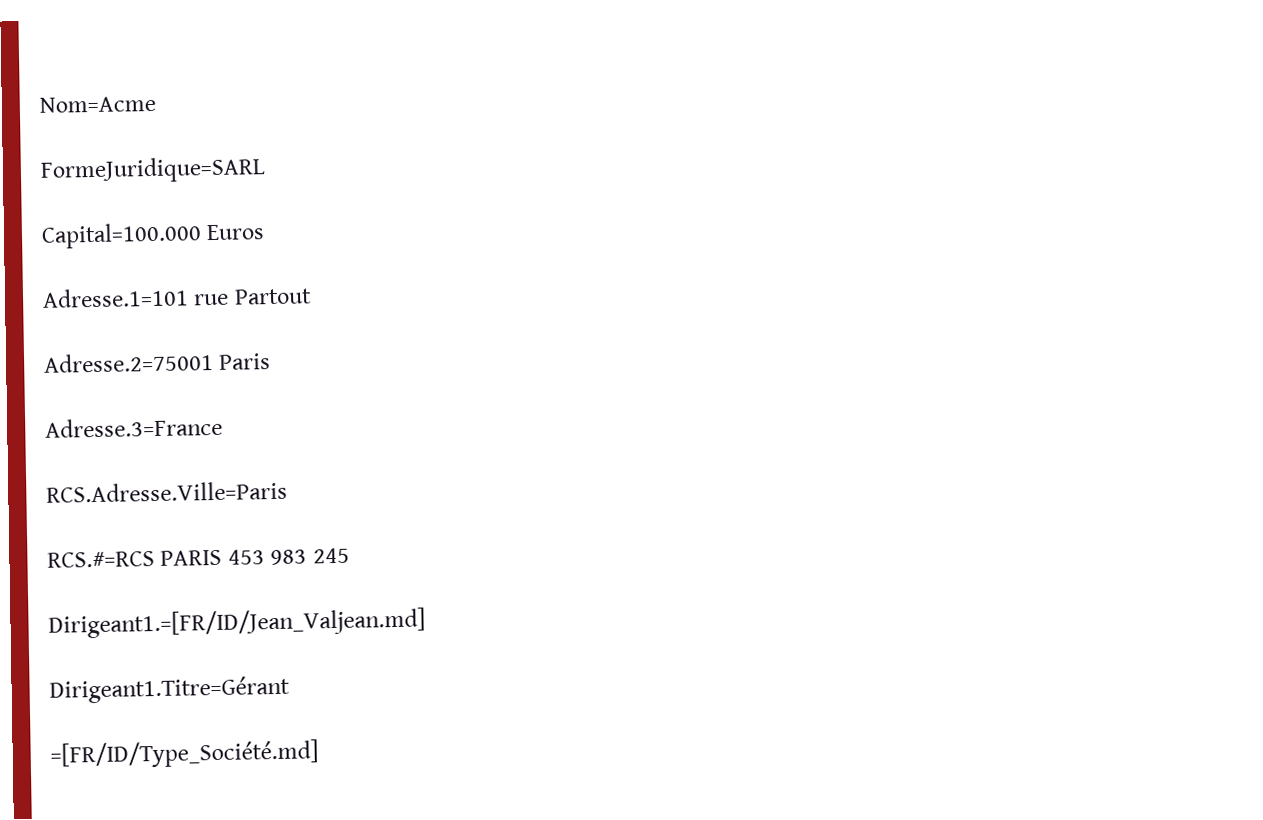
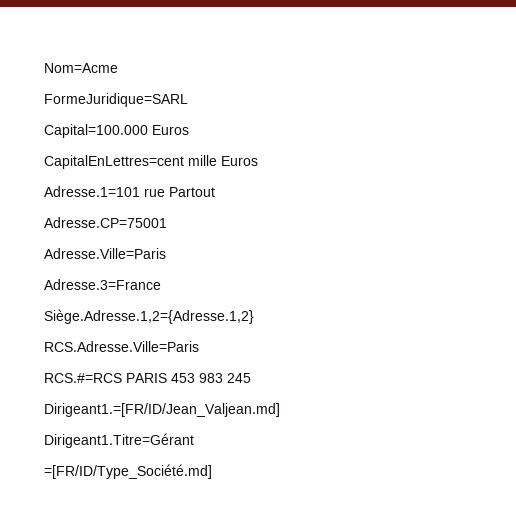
(266, 232) none -> [44,155,258,169] // CapitalEnLettres=cent mille Euros
[43,352,272,373] Adresse.2=75001 Paris -> [44,217,167,228] [44,248,166,259] Adresse.CP=75001 // Adresse.Ville=Paris
(223, 427) none -> [44,309,254,324] // Siège.Adresse.1,2={Adresse.1,2}

